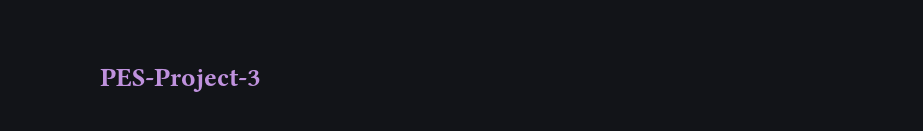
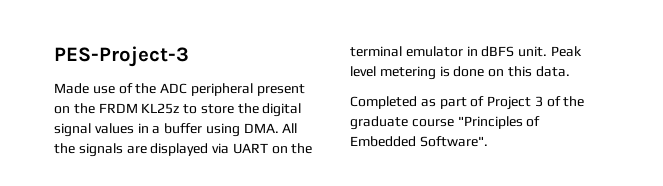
(261, 80) none -> [54,83,305,96] [54,103,302,117] [54,123,298,137] [54,143,313,157] [350,46,582,57] [350,66,570,80] [350,96,585,110] [350,116,541,130] [350,136,488,147] // Made use of the ADC peripheral present on the FRDM KL25z to store the digital signal values in a buffer using DMA. All the signals are displayed via UART on the terminal emulator in dBFS unit. Peak level metering is done on this data. // Completed as part of Project 3 of the graduate course "Principles of Embedded Software".

